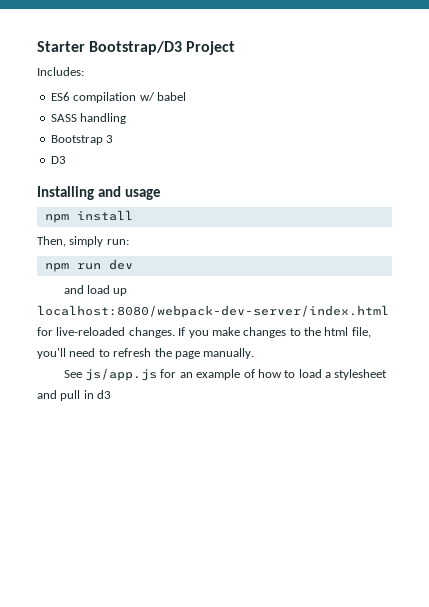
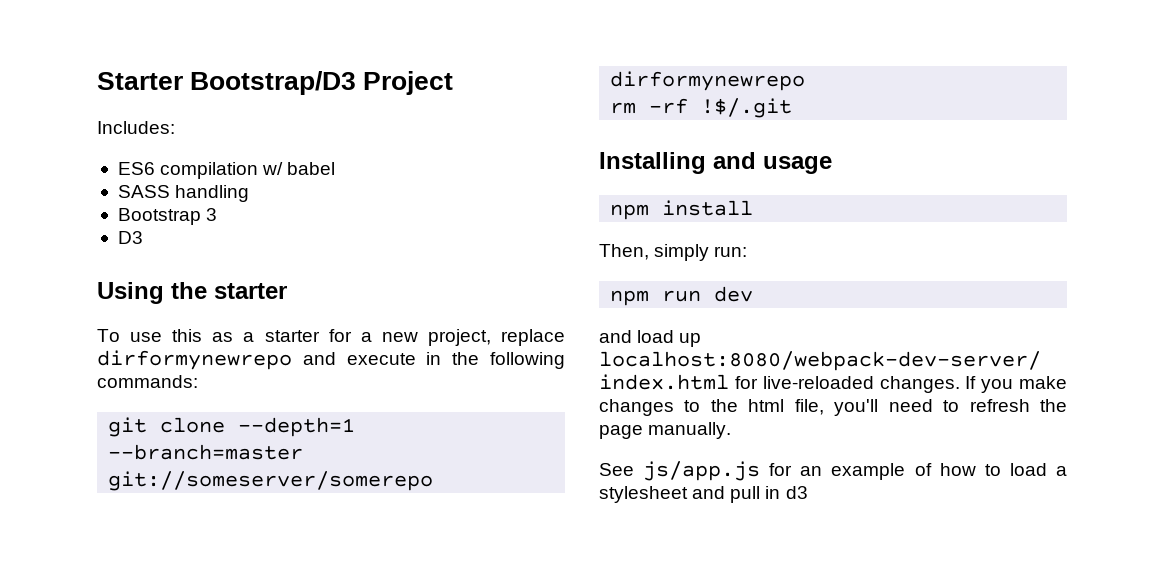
(66, 160) none -> [97,282,287,304] [97,329,565,346] [97,350,565,370] [97,375,198,388] [108,417,356,437] [108,444,304,460] [108,471,434,491] [610,71,806,91] [610,98,793,118] // Using the starter // To use this as a starter for a new project, replace dirformynewrepo and execute in the following commands: // git clone --depth=1 --branch=master git://someserver/somerepo dirformynewrepo // rm -rf !$/.git

